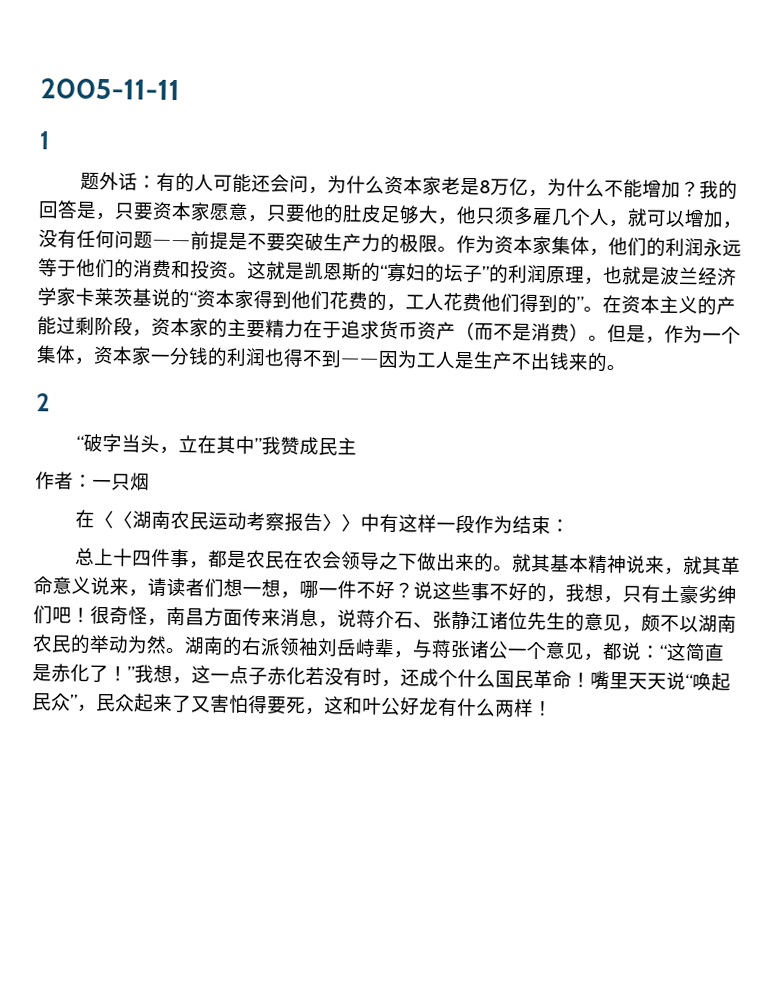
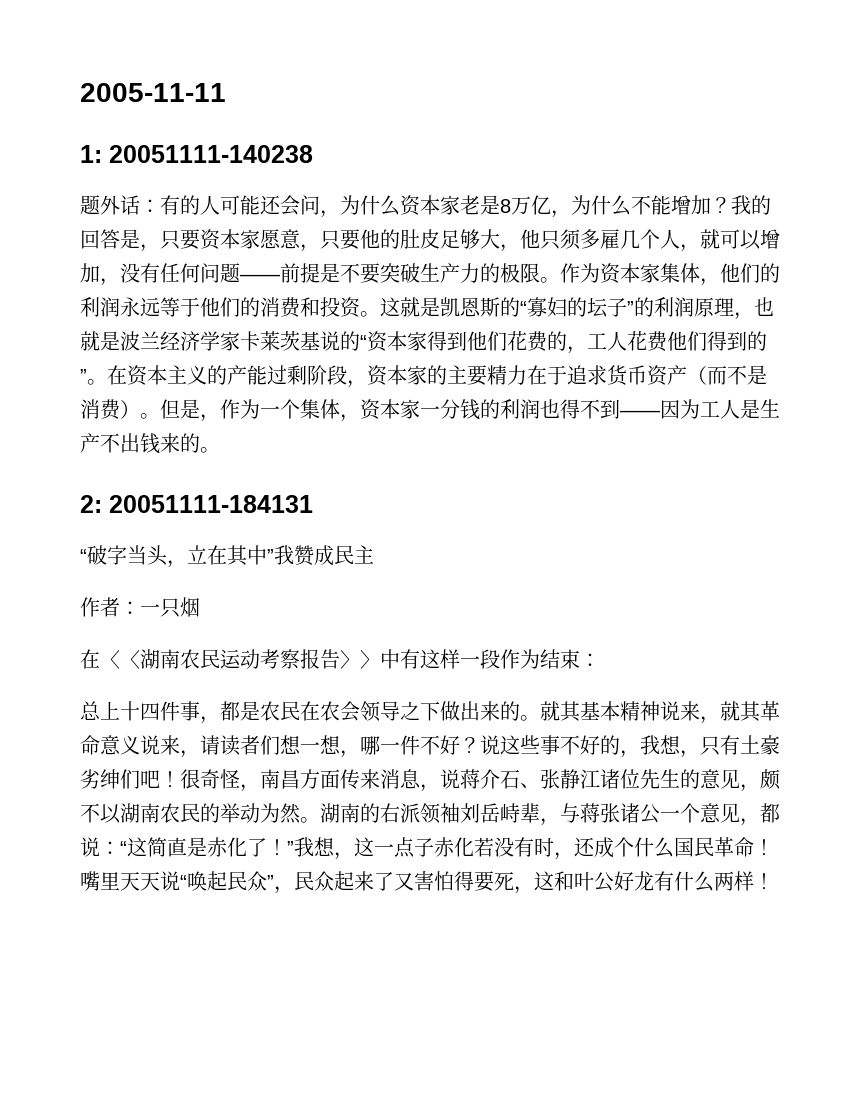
[39,131,50,150] 1 -> [80,145,313,163] 1: 20051111-140238
[36,393,50,412] 2 -> [80,495,313,513] 2: 20051111-184131

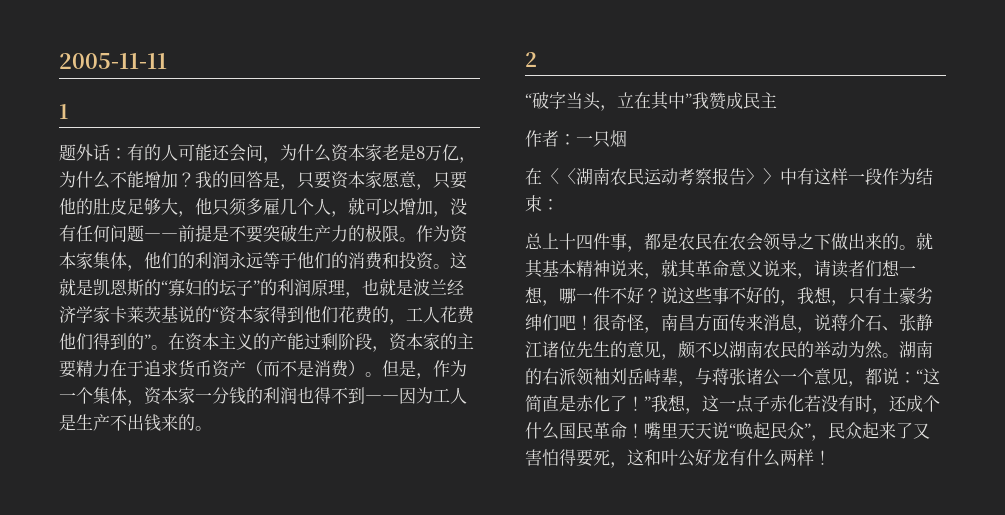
[80,145,313,163] 1: 20051111-140238 -> [59,104,68,119] 1
[80,495,313,513] 2: 20051111-184131 -> [525,52,537,67] 2

